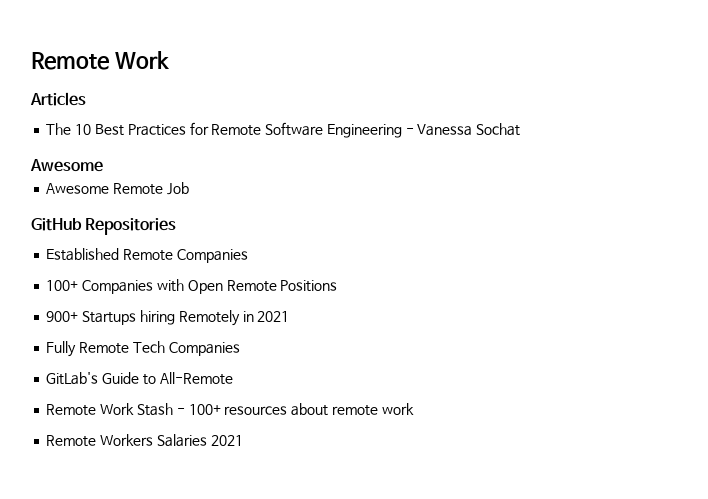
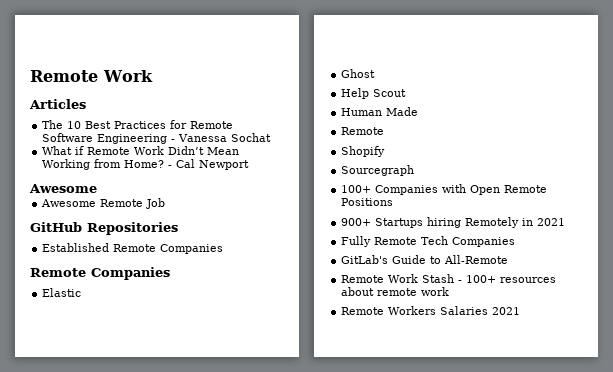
(521, 129) none -> [42,146,240,155] [42,159,250,170] // What if Remote Work Didn’t Mean Working from Home? - Cal Newport
(248, 256) none -> [30,267,170,280] [42,288,82,297] [341,69,376,78] [341,88,407,99] [341,107,419,116] [341,127,385,135] [341,146,386,157] [341,165,415,176] // Remote Companies // Elastic // Ghost // Help Scout // Human Made // Remote // Shopify // Sourcegraph

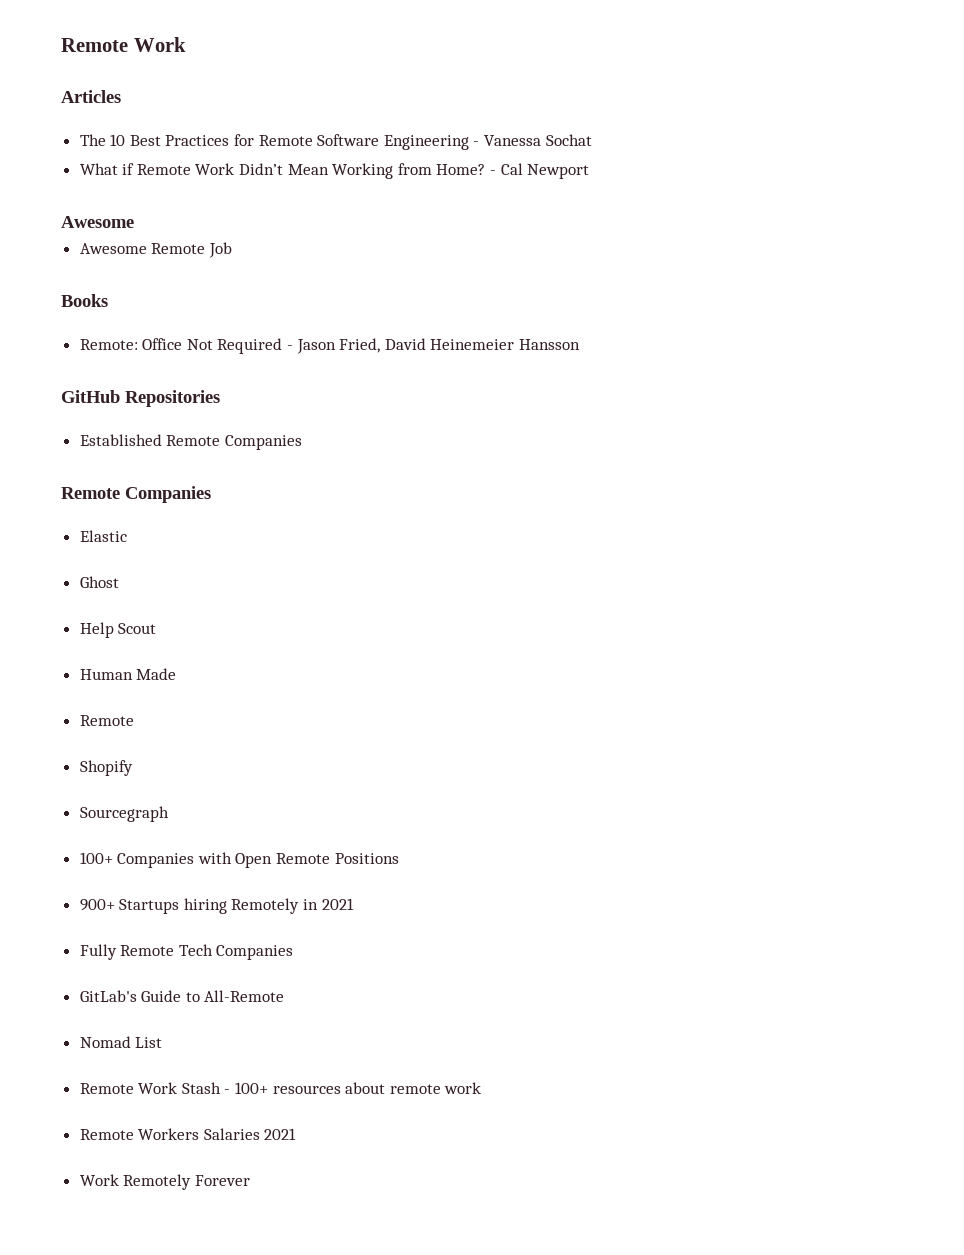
(166, 203) none -> [61,294,108,307] [79,338,581,354] // Books // Remote: Office Not Required - Jason Fried, David Heinemeier Hansson
(509, 259) none -> [79,1036,163,1048] // Nomad List
(521, 311) none -> [79,1174,250,1190] // Work Remotely Forever

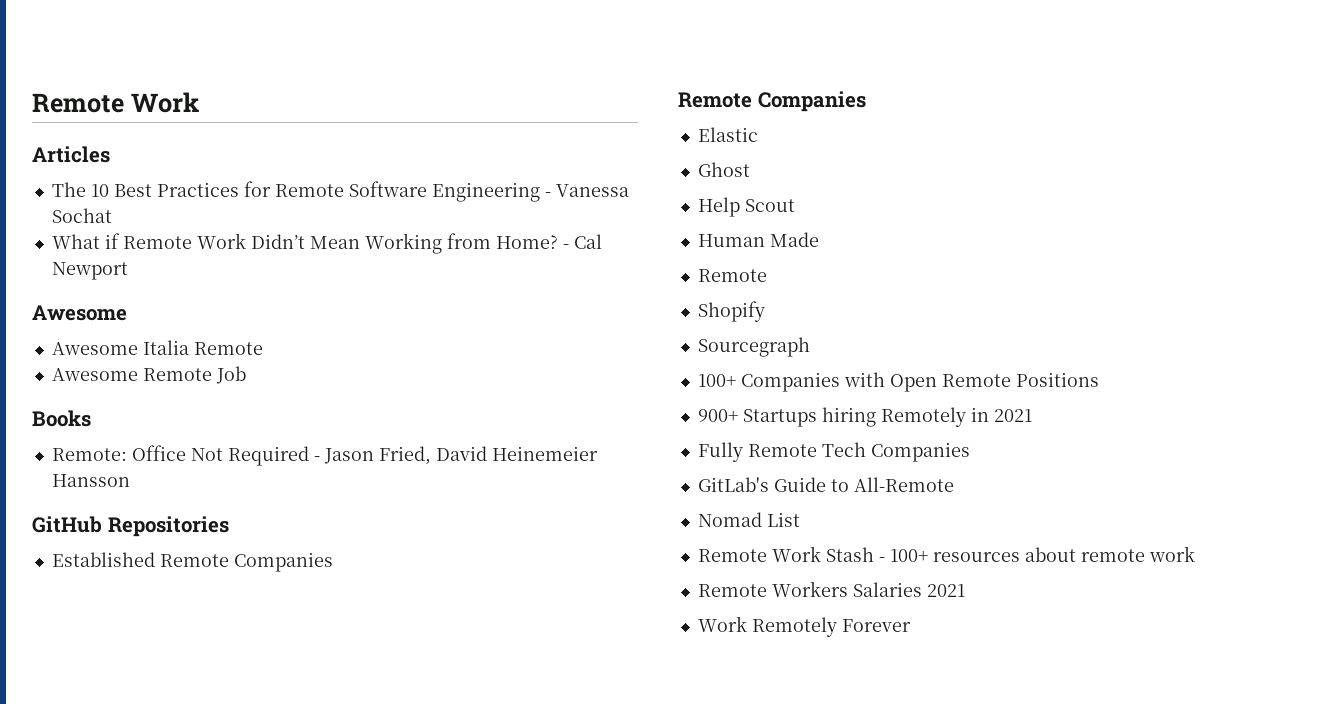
(134, 222) none -> [51,340,263,355] // Awesome Italia Remote

